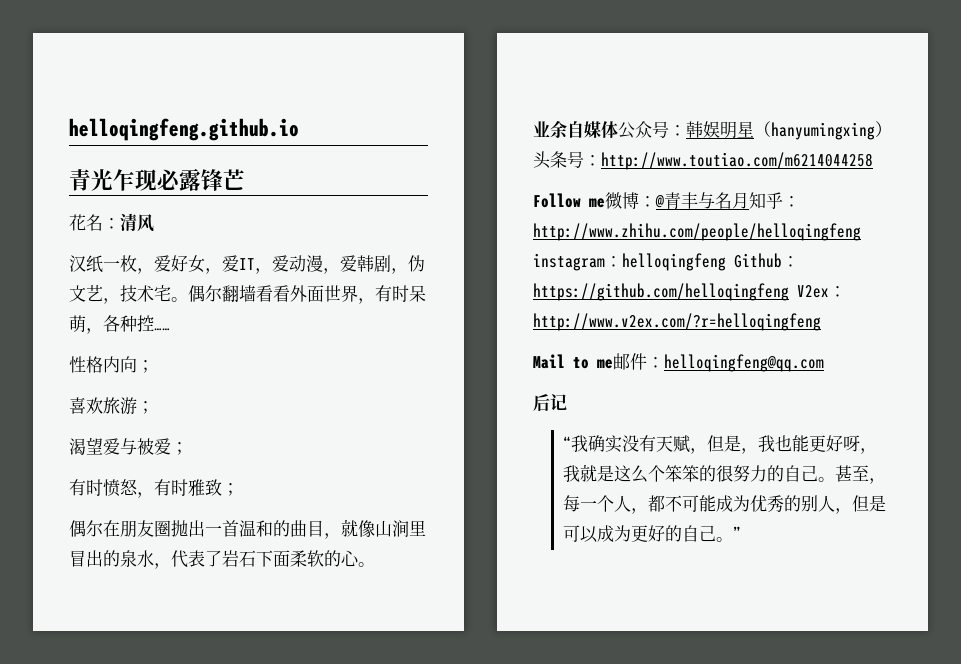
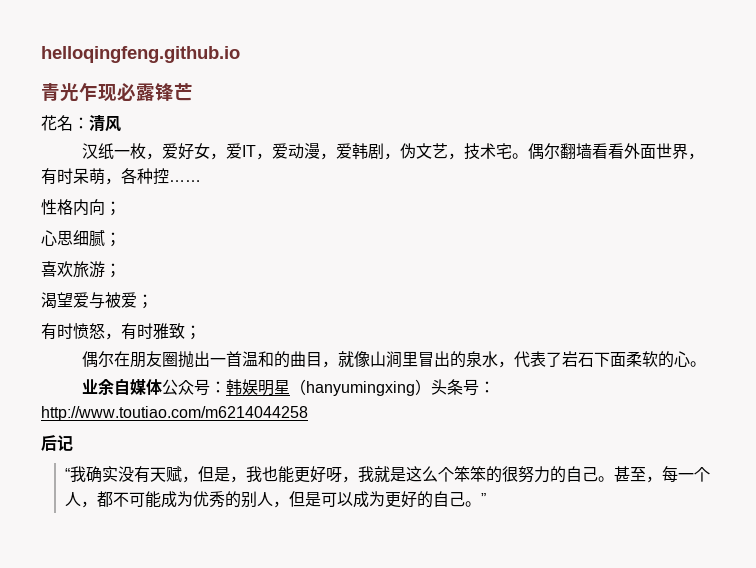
(154, 366) none -> [41,230,121,247] // 心思细腻；
[533,192,800,209] [533,223,861,241] [533,253,799,271] [533,283,846,301] [533,313,821,331] [533,353,824,372] // Follow me微博：@青丰与名月知乎：http://www.zhihu.com/people/helloqingfeng instagram：helloqingfeng Github：https://github.com/helloqingfeng V2ex：http://www.v2ex.com/?r=helloqingfeng // Mail to me邮件：helloqingfeng@qq.com -> (308, 413) none

